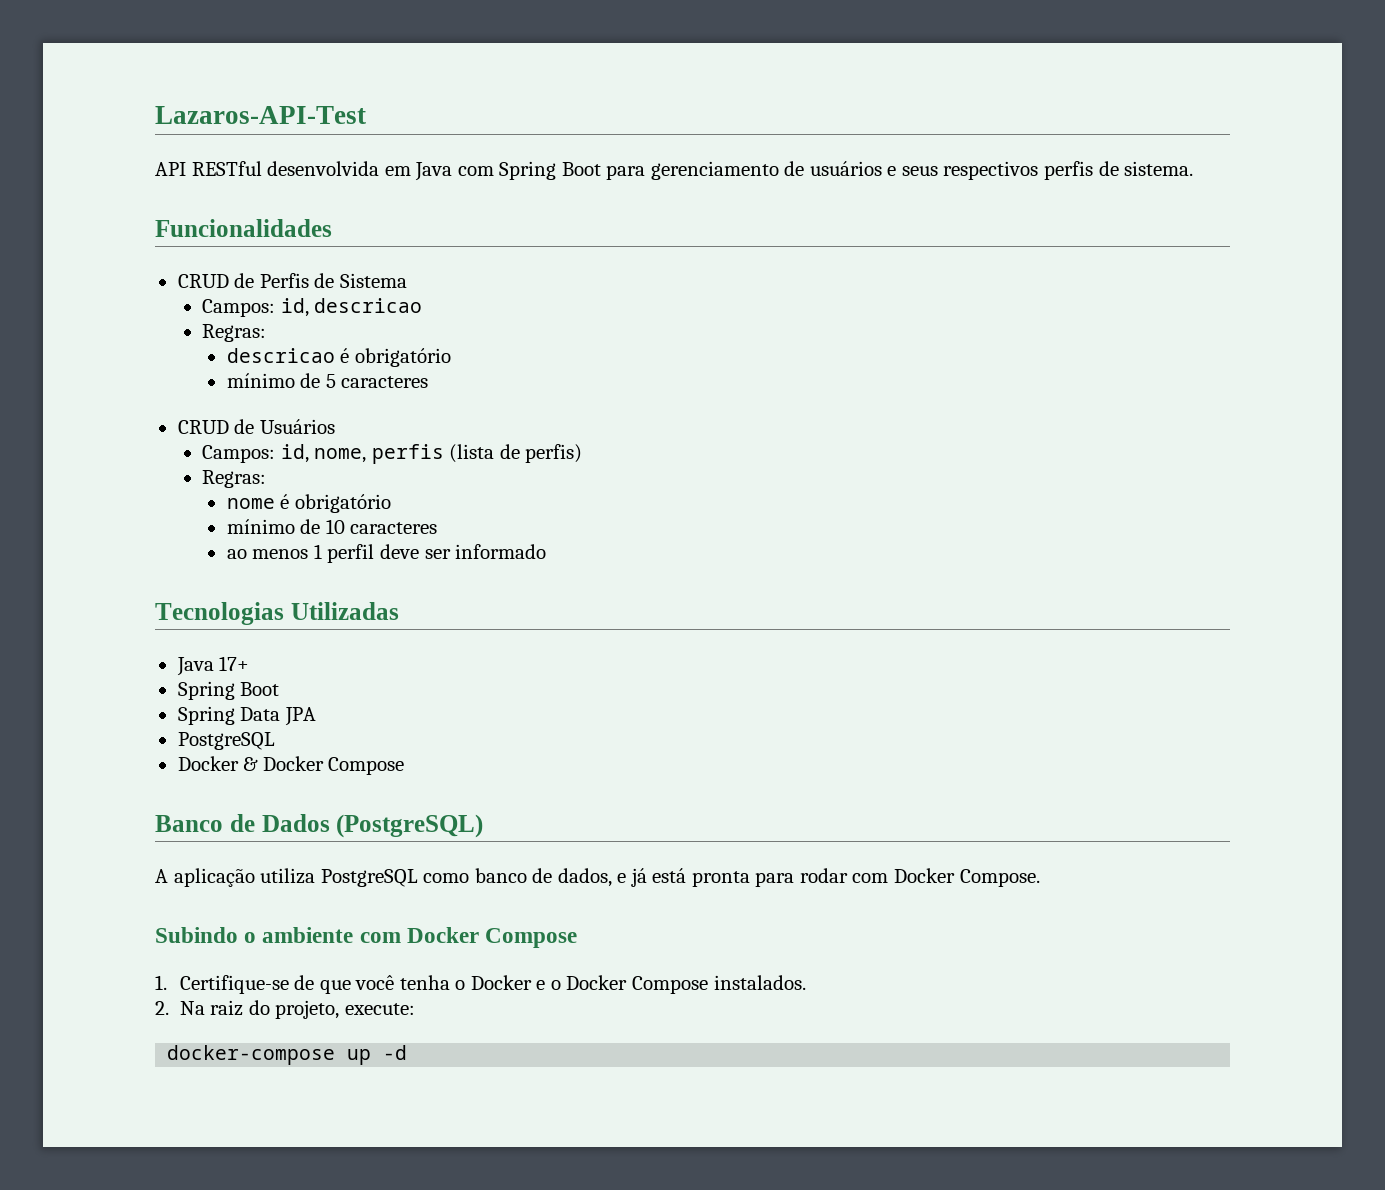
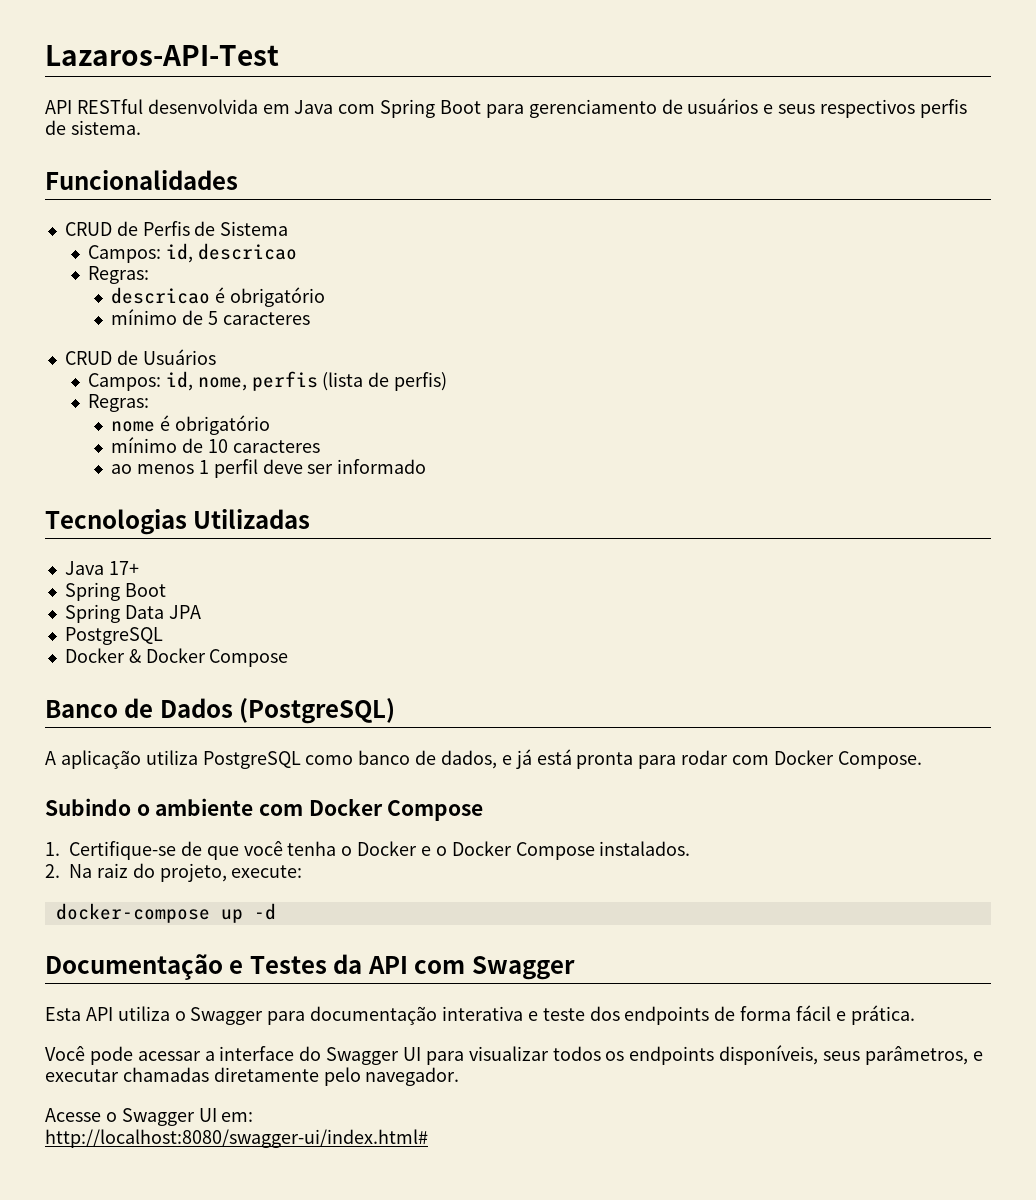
(408, 1052) none -> [45,954,575,980] [45,1005,915,1025] [45,1045,983,1065] [45,1067,460,1086] [45,1108,254,1126] [45,1129,428,1148] // Documentação e Testes da API com Swagger // Esta API utiliza o Swagger para documentação interativa e teste dos endpoints de forma fácil e prática. // Você pode acessar a interface do Swagger UI para visualizar todos os endpoints disponíveis, seus parâmetros, e executar chamadas diretamente pelo navegador. // Acesse o Swagger UI em: // http://localhost:8080/swagger-ui/index.html#

